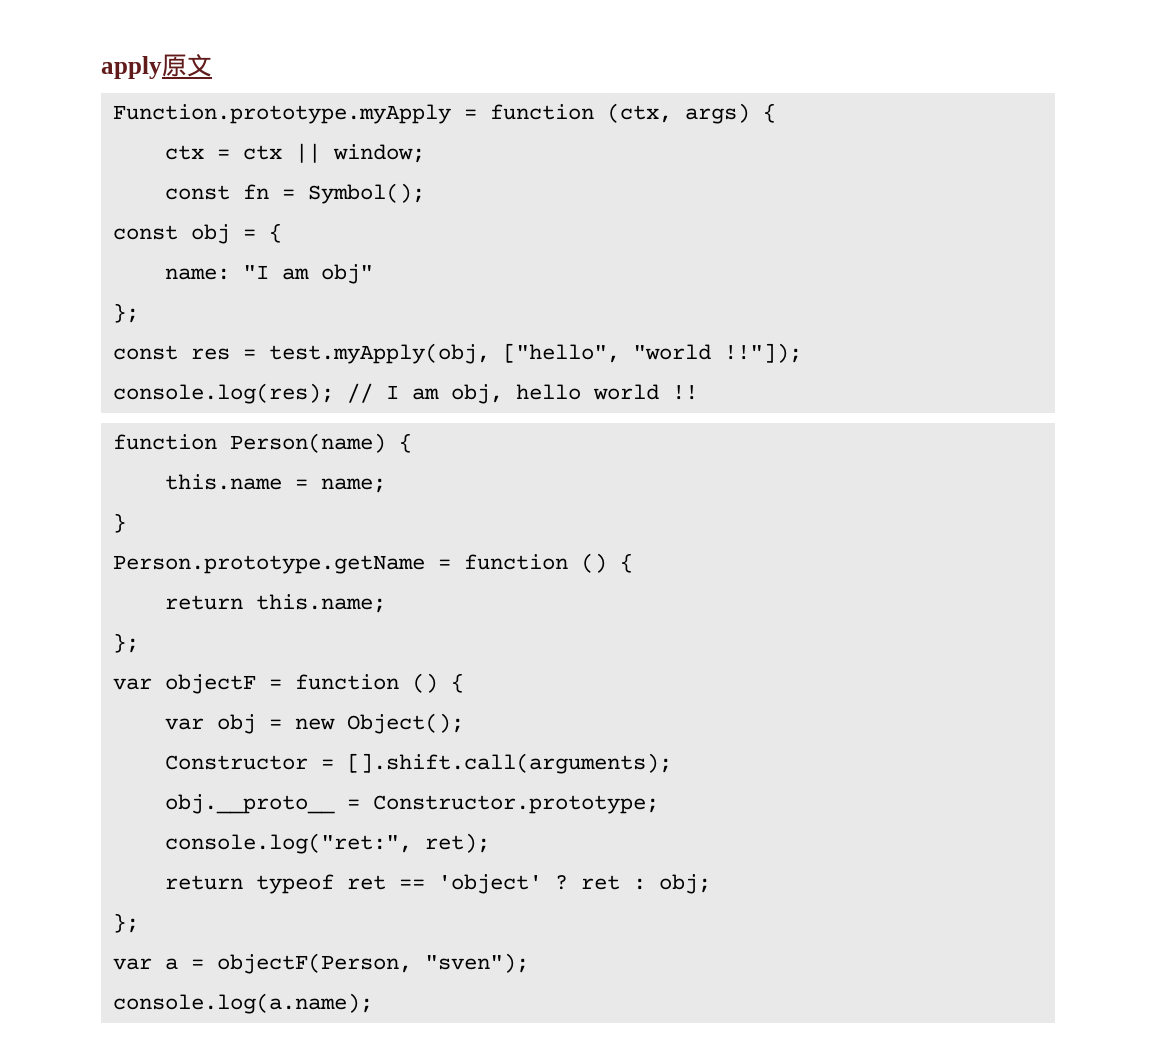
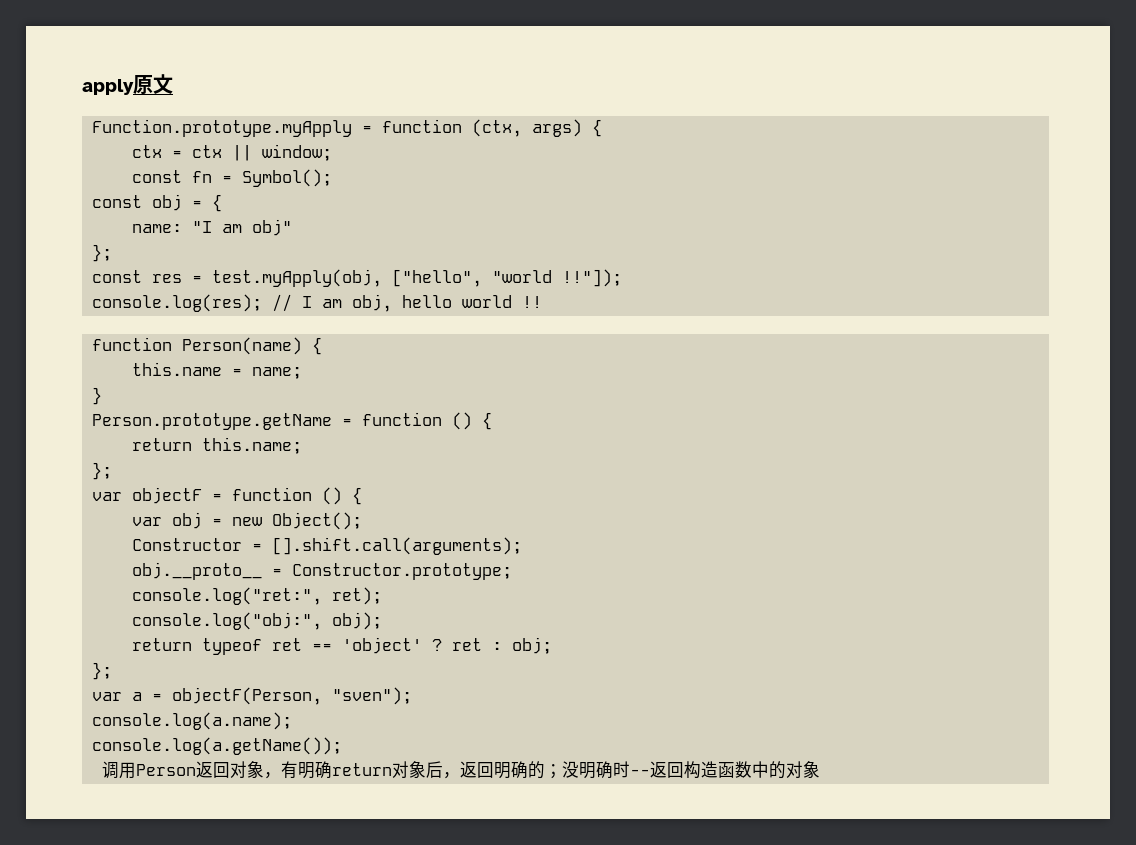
(490, 843) none -> [132,612,383,630] // console.log("obj:", obj);
(373, 1003) none -> [92,737,343,755] [102,761,821,779] // console.log(a.getName()); // 调用Person返回对象，有明确return对象后，返回明确的；没明确时--返回构造函数中的对象

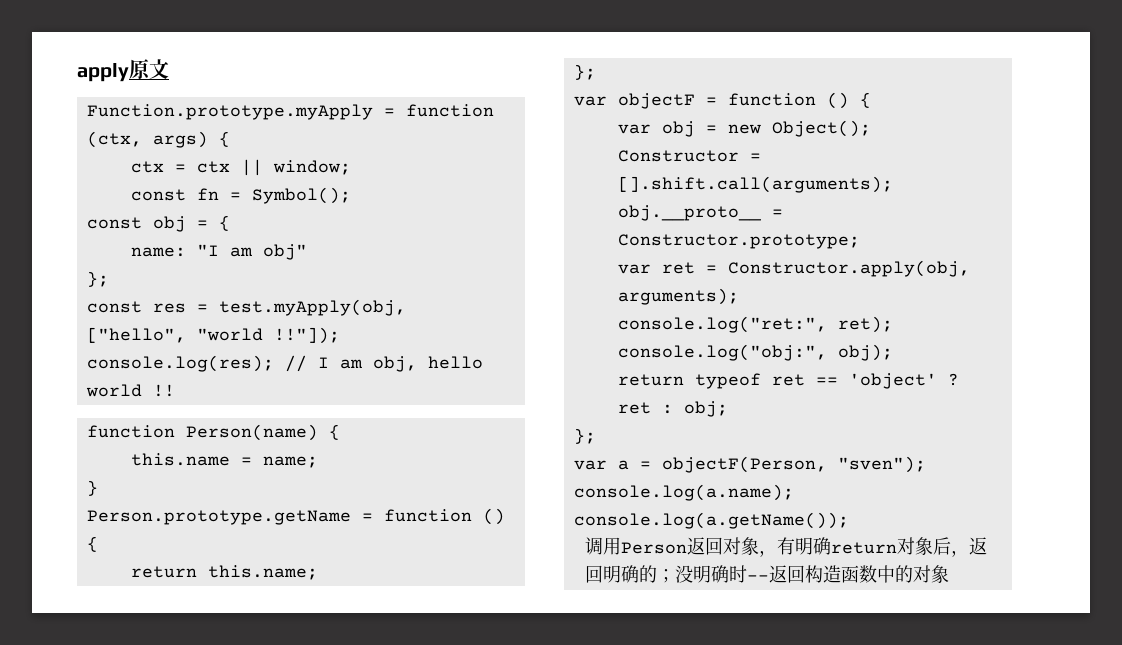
(513, 571) none -> [617,260,970,277] [617,288,739,305] // var ret = Constructor.apply(obj, arguments);

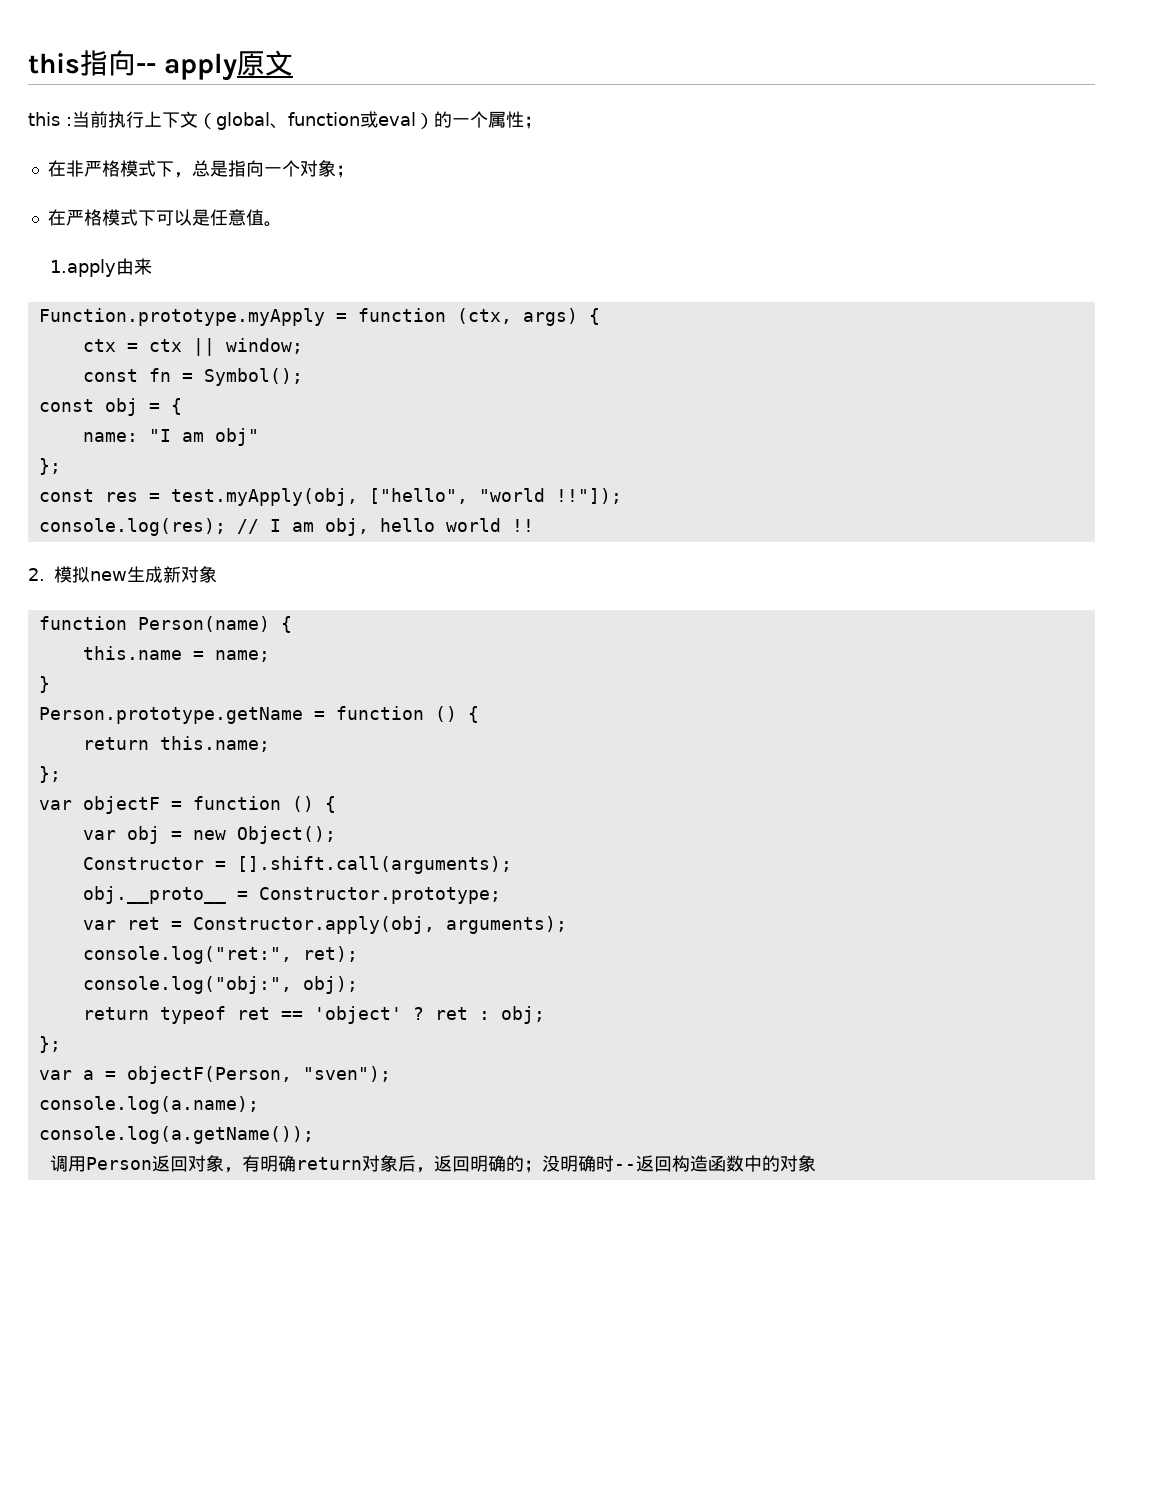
(77, 72) none -> [28,50,156,76] this指向--
(169, 69) none -> [28,111,542,130] [47,160,354,178] [47,209,282,227] [50,258,153,277] // this :当前执行上下文（global、function或eval）的一个属性； // 在非严格模式下，总是指向一个对象； // 在严格模式下可以是任意值。 // 1.apply由来
(175, 390) none -> [28,566,217,583] // 2.模拟new生成新对象

